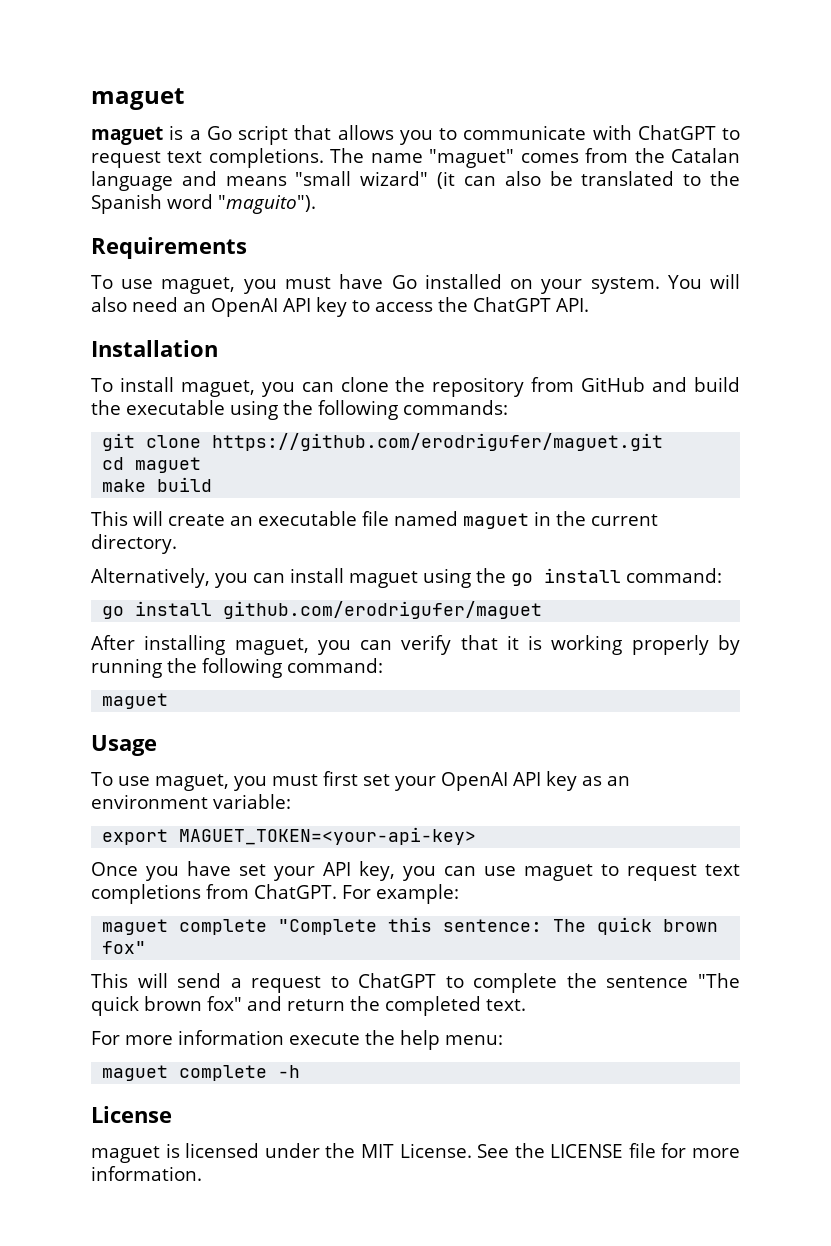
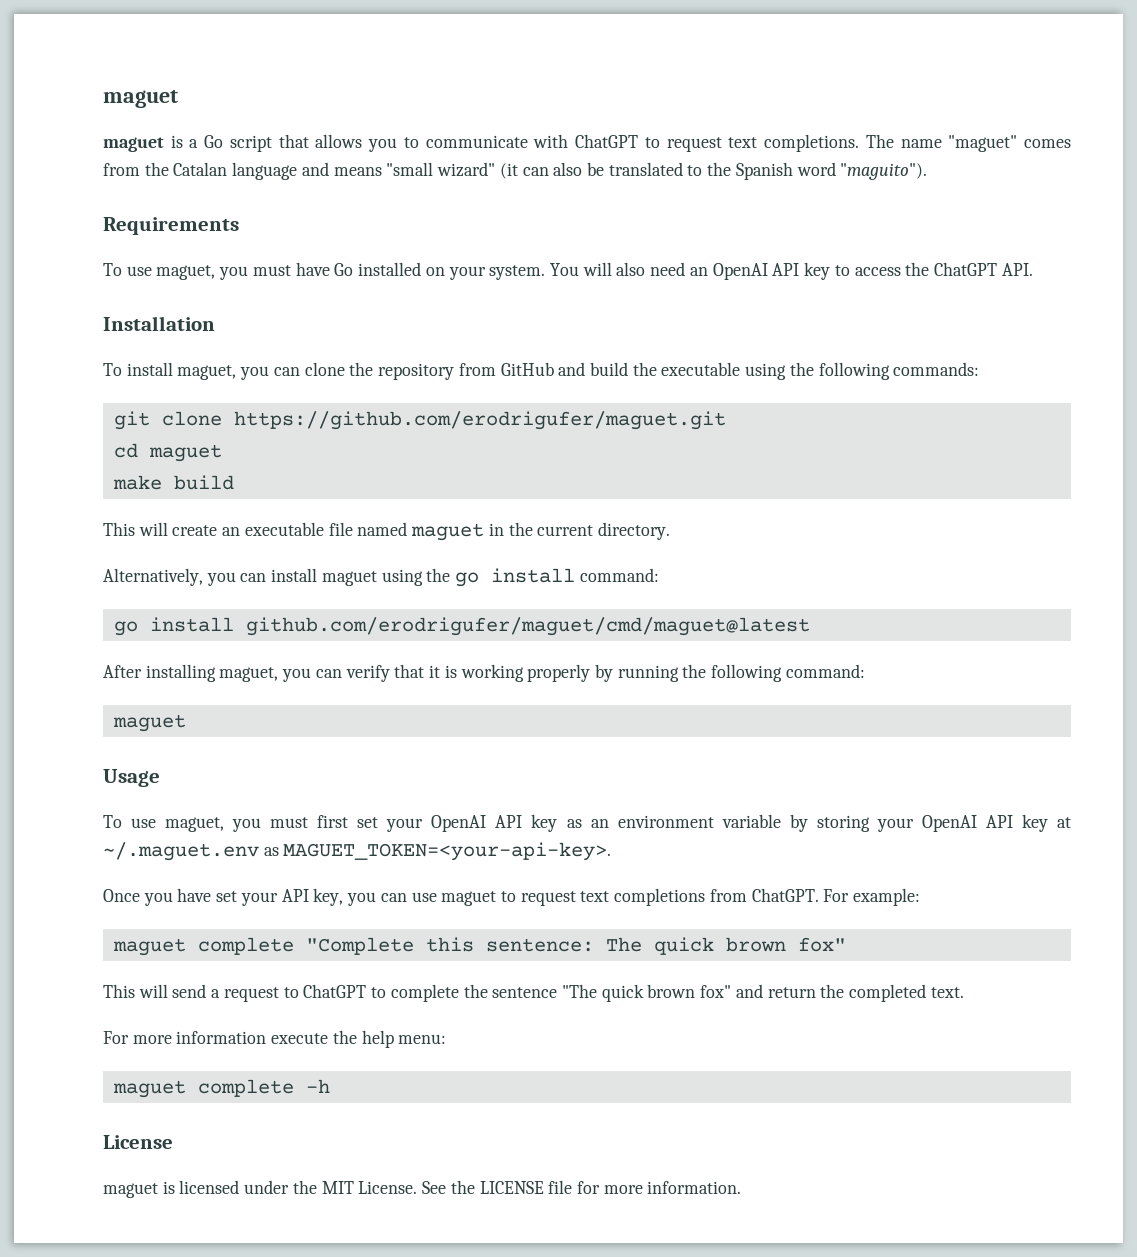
[223,601,543,619] github.com/erodrigufer/maguet -> [245,617,810,636] github.com/erodrigufer/maguet/cmd/maguet@latest
[213,794,291,809] [102,827,477,845] variable: // export MAGUET_TOKEN=<your-api-key> -> [721,814,1071,832] [103,842,612,861] variable by storing your OpenAI API key at ~/.maguet.env as MAGUET_TOKEN=<your-api-key>.

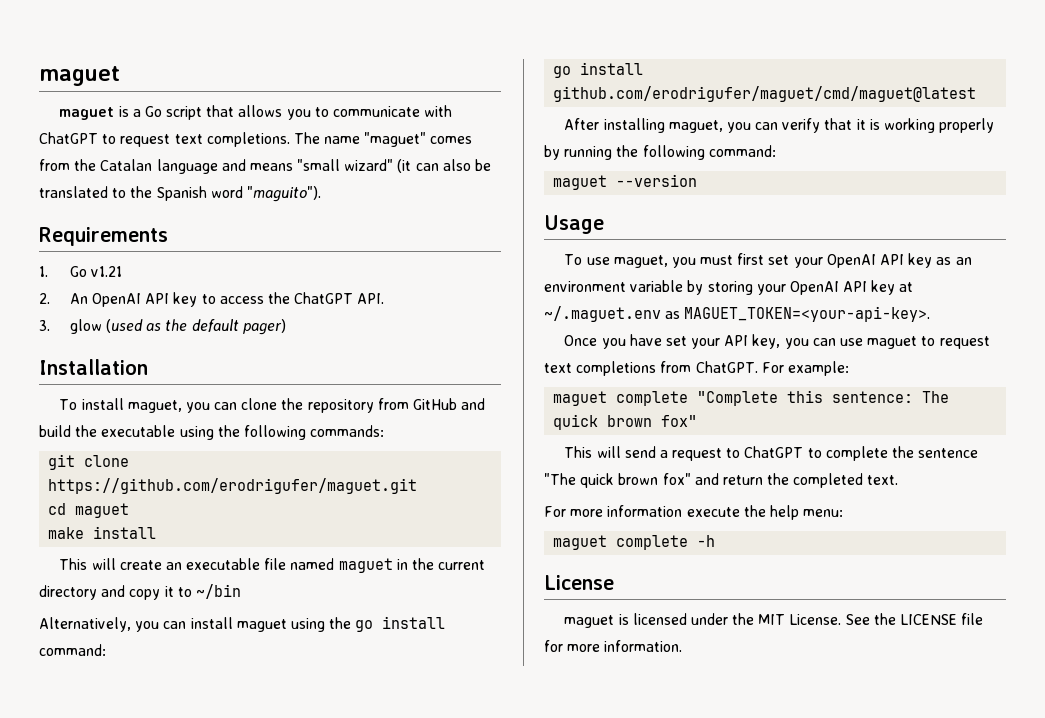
[103,262,708,280] To use maguet, you must have Go installed on your system. You will also need an -> [39,266,123,277] [39,293,88,304] 1. Go v1.21 // 2. An
(1033, 269) none -> [39,319,286,335] // 3. glow (used as the default pager)
[173,475,234,490] build -> [93,526,157,539] install
[597,522,670,540] directory. -> [39,584,241,600] directory and copy it to ~/bin
(186, 723) none -> [616,174,698,187] --version

